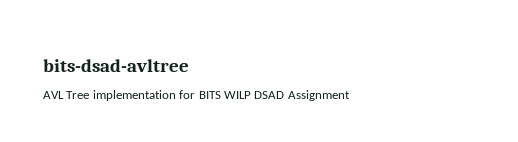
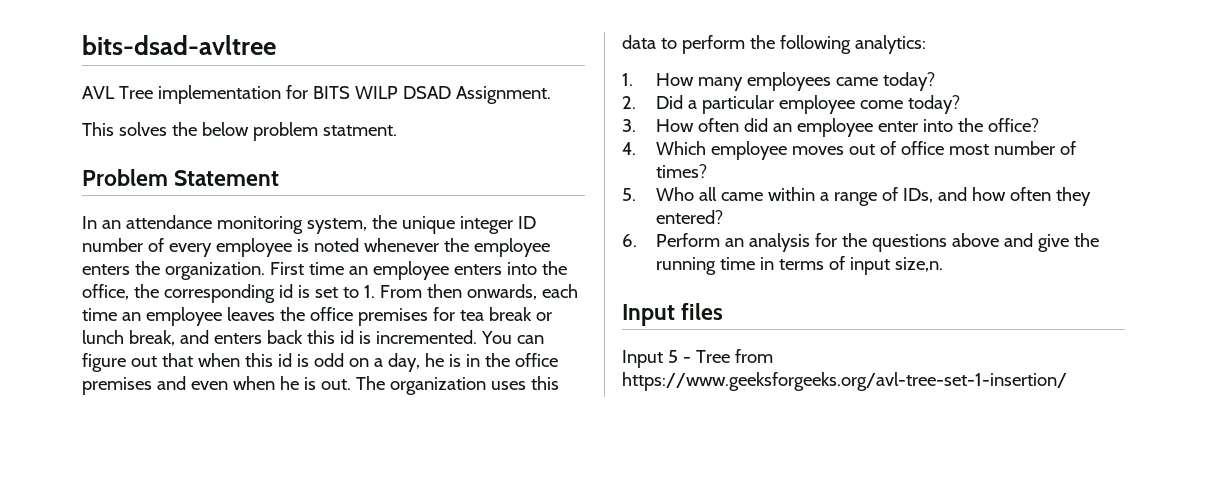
[287,90,350,101] Assignment -> [455,86,551,104] [82,122,397,141] [82,169,280,186] [82,215,536,234] [82,238,550,257] [82,261,567,280] [82,284,578,303] [82,307,552,326] [82,330,544,346] [82,353,558,372] [82,376,559,395] [622,35,926,54] [622,72,936,91] [622,95,961,114] [622,118,1040,137] [622,141,1077,160] [656,164,708,178] [622,187,1092,206] [656,210,724,224] [622,233,1100,252] [656,256,944,275] [622,303,724,326] [622,349,773,368] [622,372,1067,391] Assignment. // This solves the below problem statment. // Problem Statement // In an attendance monitoring system, the unique integer ID number of every employee is noted whenever the employee enters the organization. First time an employee enters into the office, the corresponding id is set to 1. From then onwards, each time an employee leaves the office premises for tea break or lunch break, and enters back this id is incremented. You can figure out that when this id is odd on a day, he is in the office premises and even when he is out. The organization uses this data to perform the following analytics: // 1. How many employees came today? // 2. Did a particular employee come today? // 3. How often did an employee enter into the office? // 4. Which employee moves out of office most number of times? // 5. Who all came within a range of IDs, and how often they entered? // 6. Perform an analysis for the questions above and give the running time in terms of input size,n. // Input files // Input 5 - Tree from https://www.geeksforgeeks.org/avl-tree-set-1-insertion/

